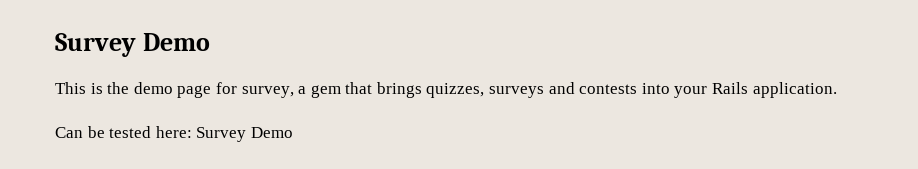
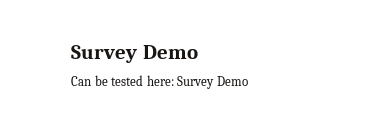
[55,33,210,57] [55,82,837,98] Survey Demo // This is the demo page for survey, a gem that brings quizzes, surveys and contests into your Rails application. -> [71,45,198,63] Survey Demo

